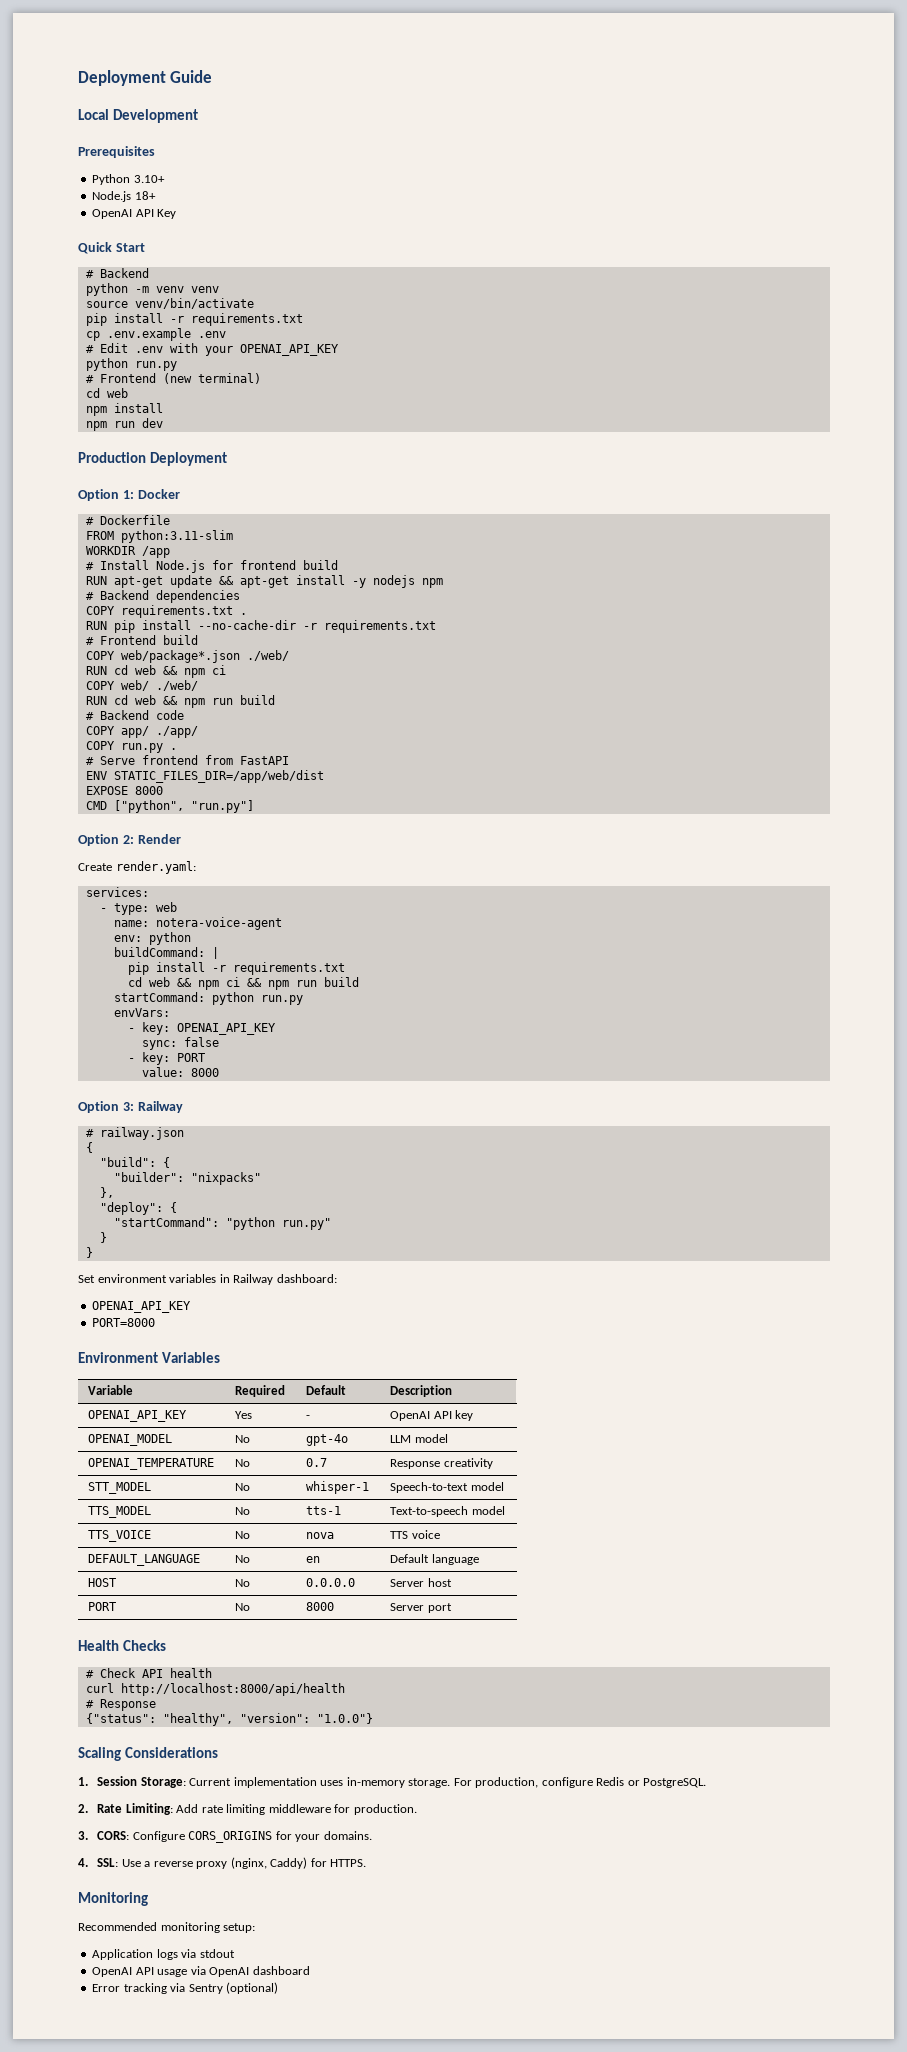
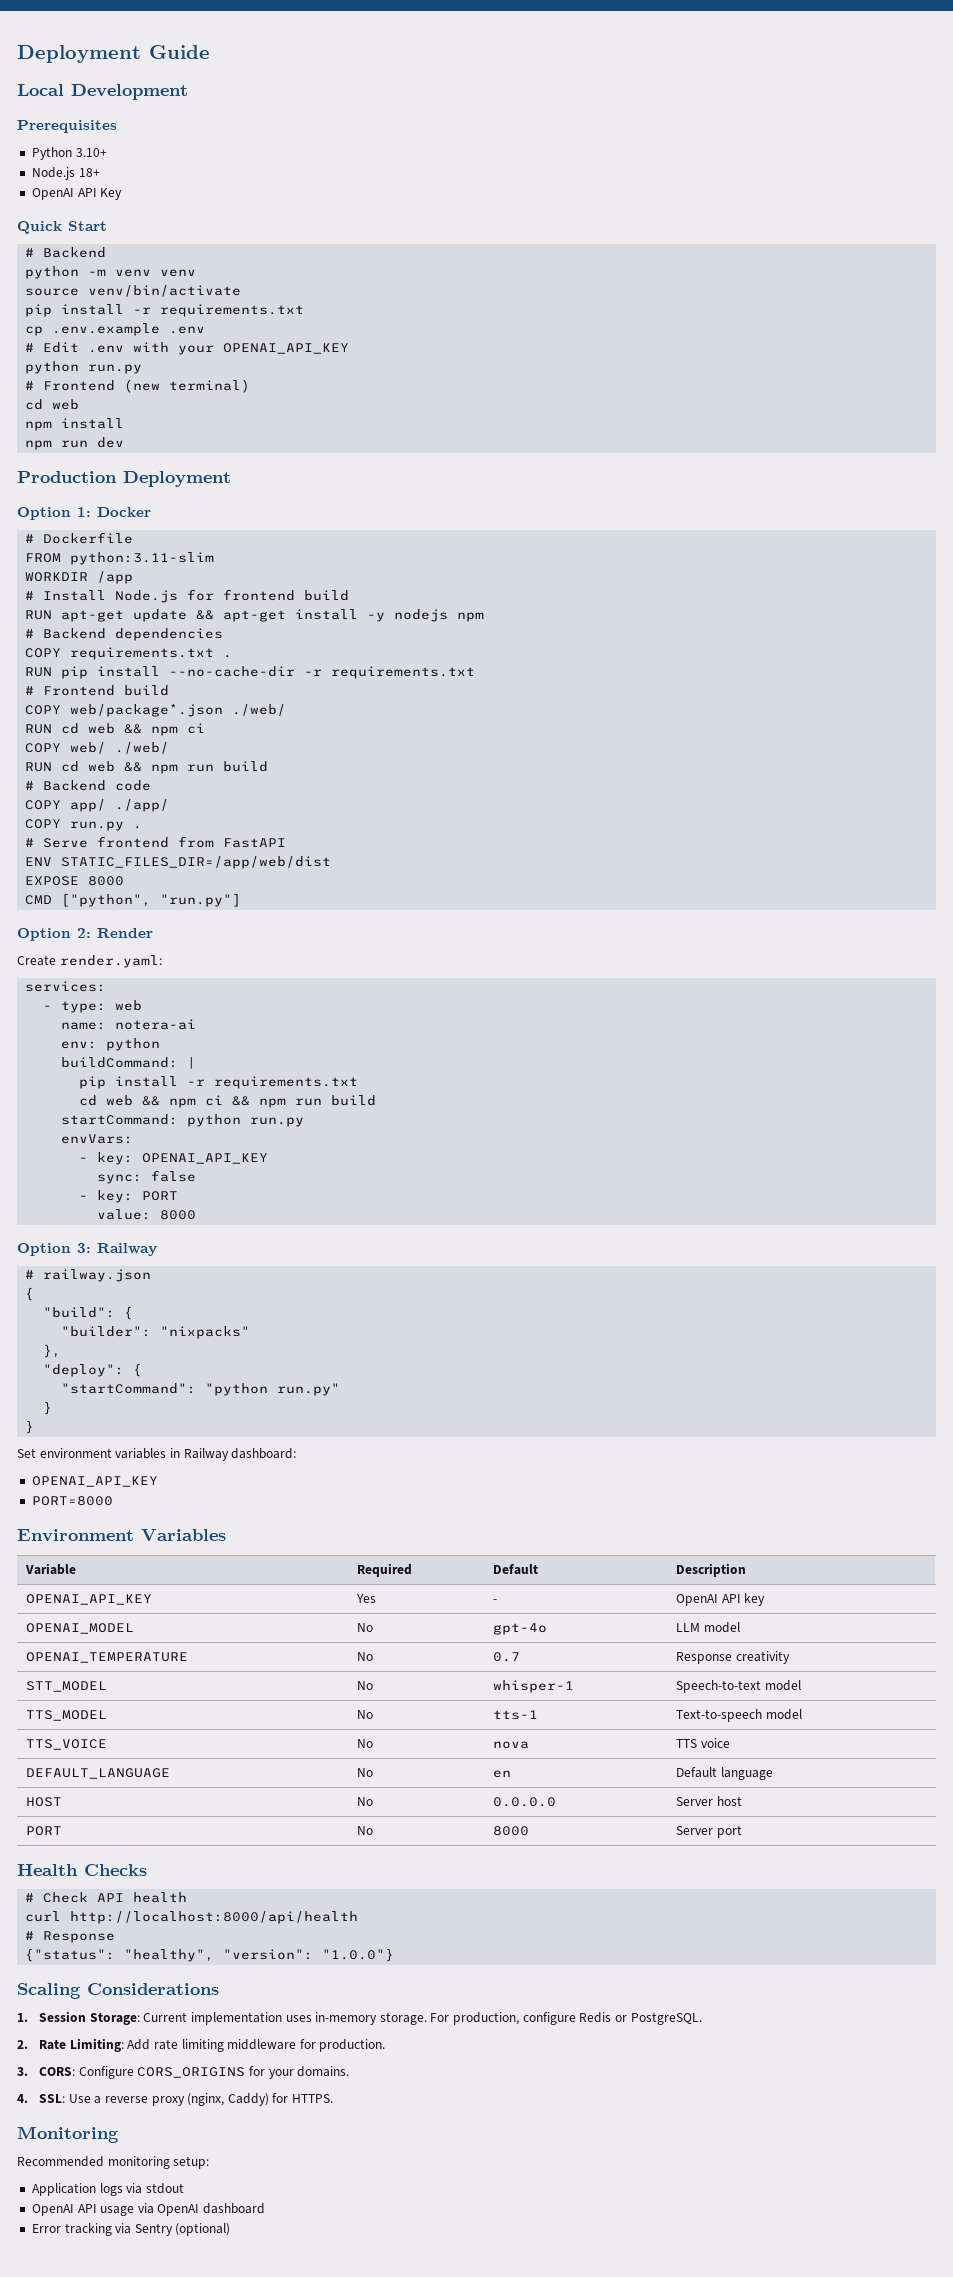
[155,917,282,930] notera-voice-agent -> [115,1019,197,1030] notera-ai

